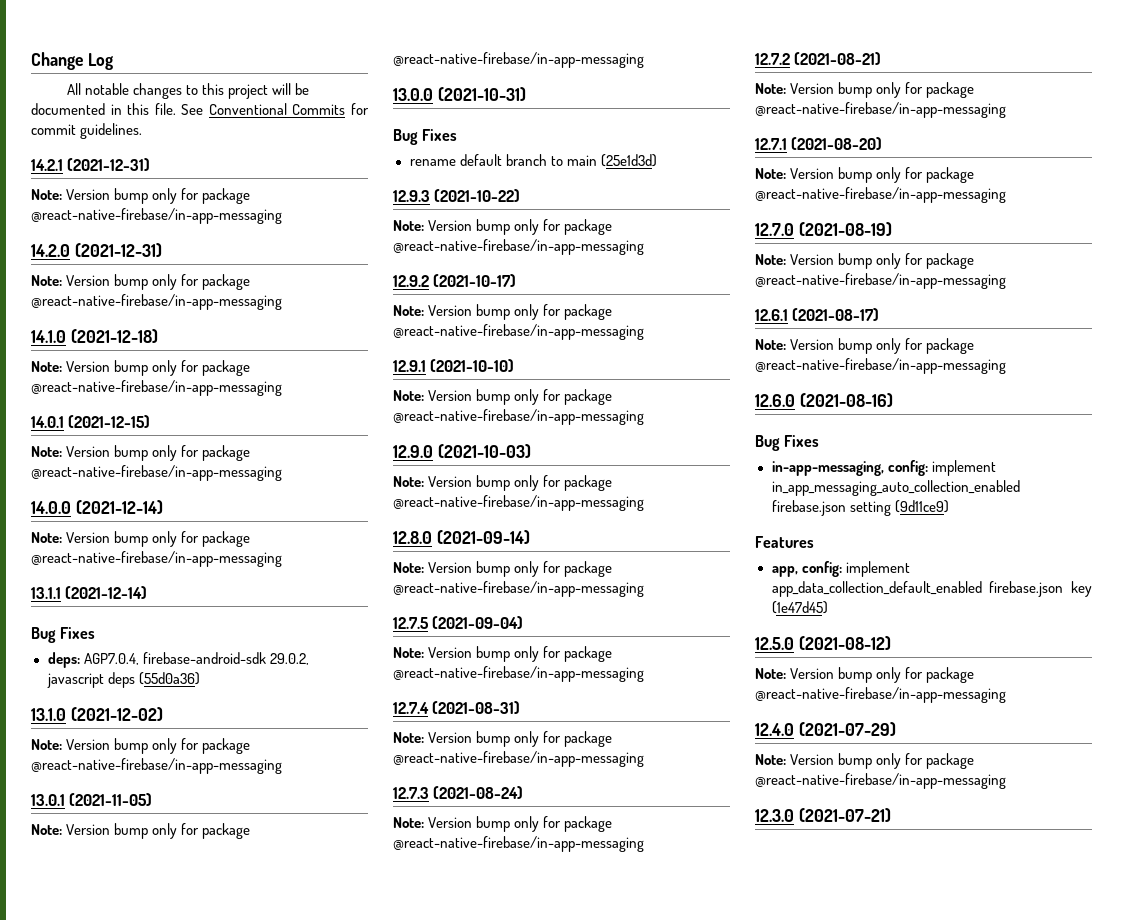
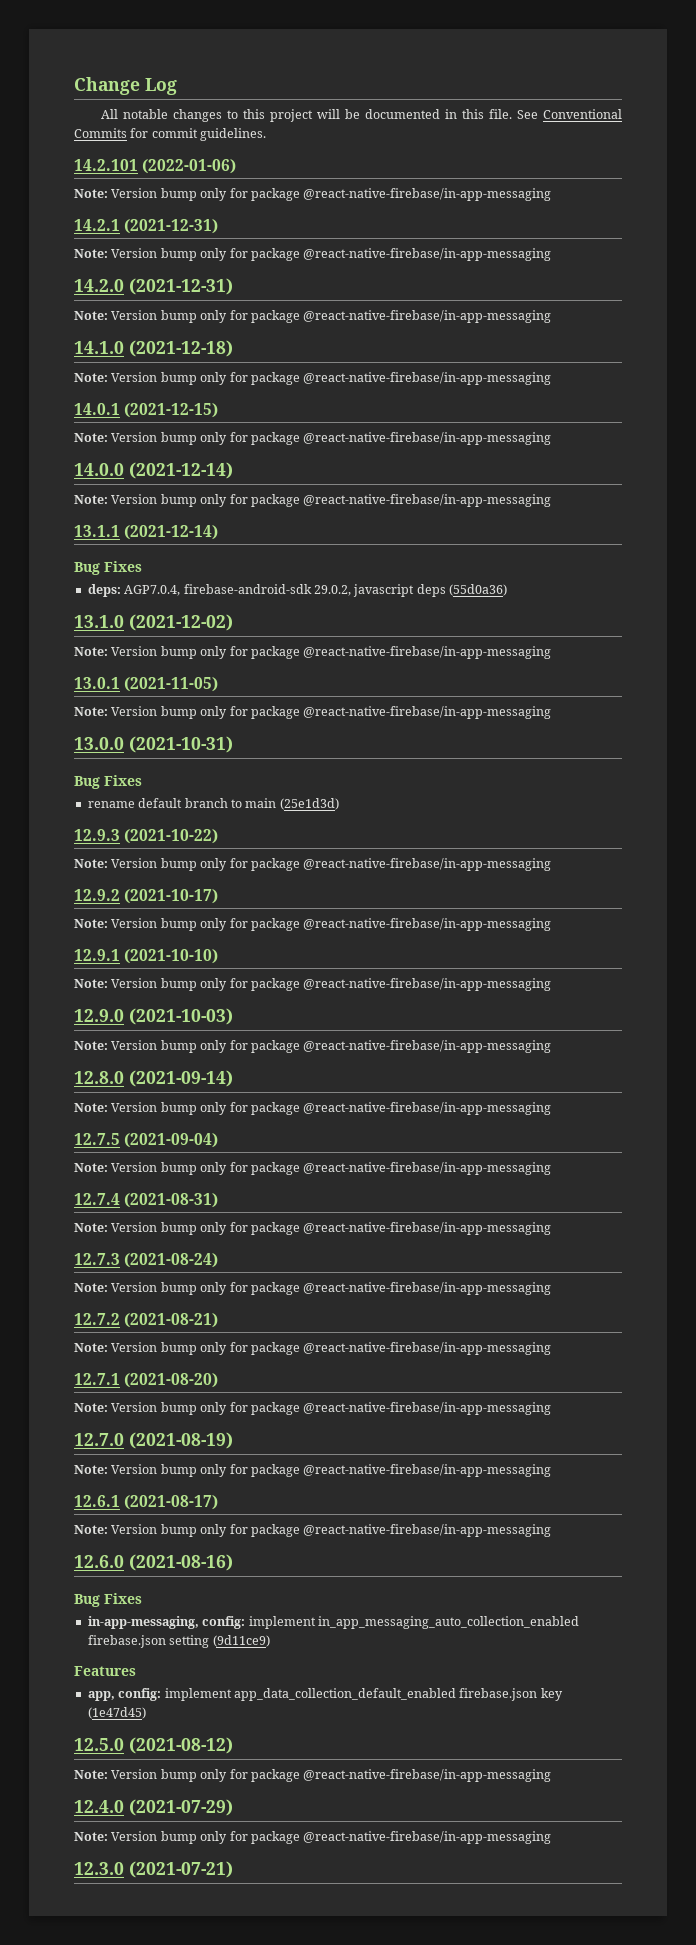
(143, 131) none -> [74,159,237,174] [74,188,552,201] // 14.2.101 (2022-01-06) // Note: Version bump only for package @react-native-firebase/in-app-messaging

